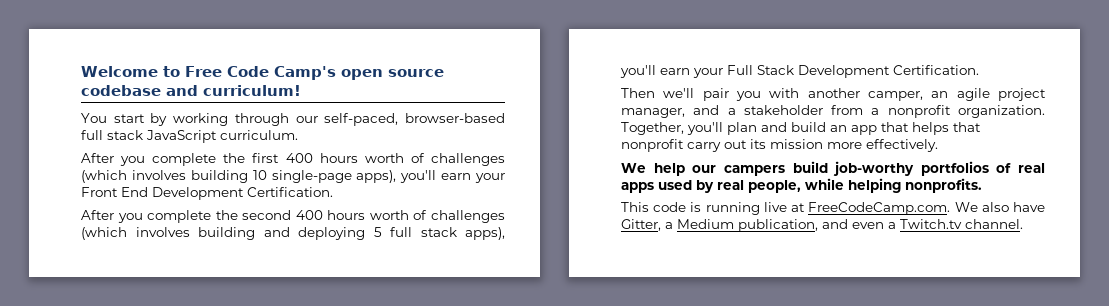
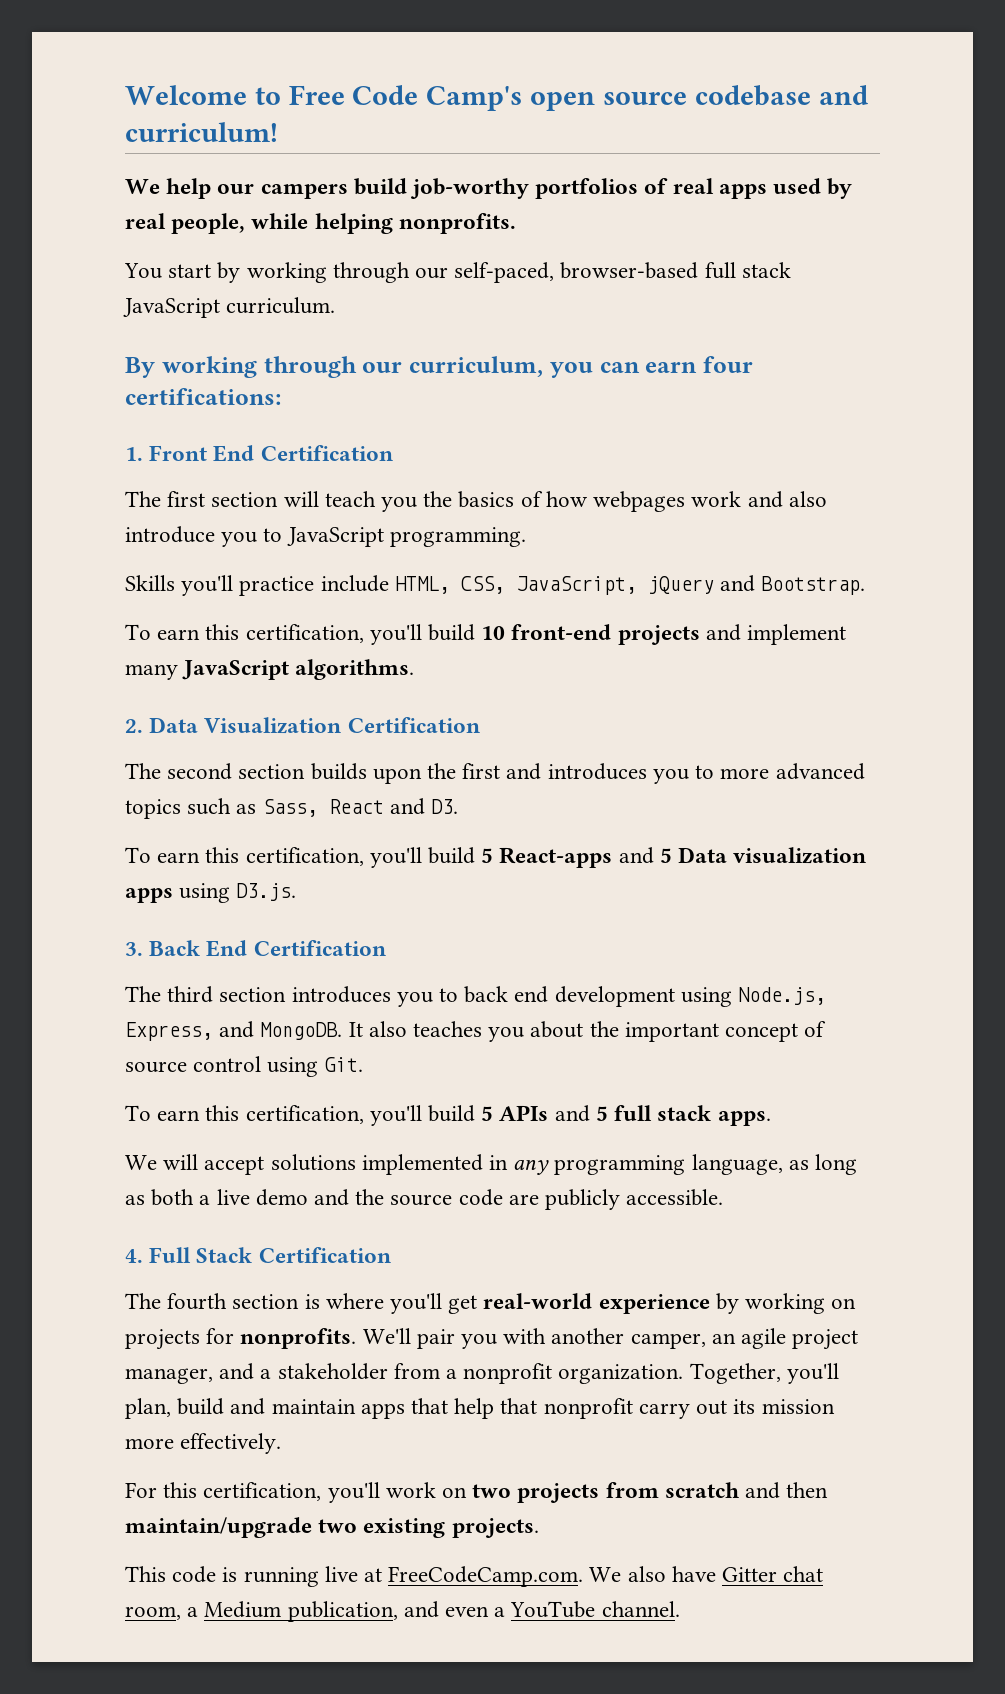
[81,113,506,126] [81,130,298,143] [81,153,505,166] [81,170,505,183] [81,187,333,200] [81,210,505,223] [81,227,505,240] [620,65,979,78] [621,88,1046,101] [621,105,1045,118] [621,122,981,135] [621,139,938,152] // You start by working through our self-paced, browser-based full stack JavaScript curriculum. // After you complete the first 400 hours worth of challenges (which involves building 10 single-page apps), you'll earn your Front End Development Certification. // After you complete the second 400 hours worth of challenges (which involves building and deploying 5 full stack apps), you'll earn your Full Stack Development Certification. // Then we'll pair you with another camper, an agile project manager, and a stakeholder from a nonprofit organization. Together, you'll plan and build an app that helps that nonprofit carry out its mission more effectively. -> (278, 132) none
(982, 185) none -> [124,262,791,283] [123,297,336,318] [125,356,753,378] [125,388,281,405] [125,445,393,462] [125,491,827,512] [125,526,526,547] [125,575,866,596] [125,624,847,645] [125,659,415,680] [125,717,480,734] [125,763,865,784] [125,798,459,819] [125,847,867,868] [125,883,297,903] [125,940,386,957] [125,986,827,1007] [125,1021,827,1042] [125,1056,363,1077] [125,1105,771,1126] [125,1154,858,1175] [125,1189,724,1210] [125,1247,391,1263] [125,1293,857,1314] [125,1328,859,1350] [125,1363,839,1384] [125,1398,835,1419] [125,1433,282,1454] [125,1482,829,1503] [125,1517,539,1538] // You start by working through our self-paced, browser-based full stack JavaScript curriculum. // By working through our curriculum, you can earn four certifications: // 1. Front End Certification // The first section will teach you the basics of how webpages work and also introduce you to JavaScript programming. // Skills you'll practice include HTML, CSS, JavaScript, jQuery and Bootstrap. // To earn this certification, you'll build 10 front-end projects and implement many JavaScript algorithms. // 2. Data Visualization Certification // The second section builds upon the first and introduces you to more advanced topics such as Sass, React and D3. // To earn this certification, you'll build 5 React-apps and 5 Data visualization apps using D3.js. // 3. Back End Certification // The third section introduces you to back end development using Node.js, Express, and MongoDB. It also teaches you about the important concept of source control using Git. // To earn this certification, you'll build 5 APIs and 5 full stack apps. // We will accept solutions implemented in any programming language, as long as both a live demo and the source code are publicly accessible. // 4. Full Stack Certification // The fourth section is where you'll get real-world experience by working on projects for nonprofits. We'll pair you with another camper, an agile project manager, and a stakeholder from a nonprofit organization. Together, you'll plan, build and maintain apps that help that nonprofit carry out its mission more effectively. // For this certification, you'll work on two projects from scratch and then maintain/upgrade two existing projects.
[621,219,661,231] Gitter, -> [722,1566,824,1582] [125,1606,181,1620] Gitter chat room,
[900,219,962,229] Twitch.tv -> [510,1601,596,1618] YouTube

